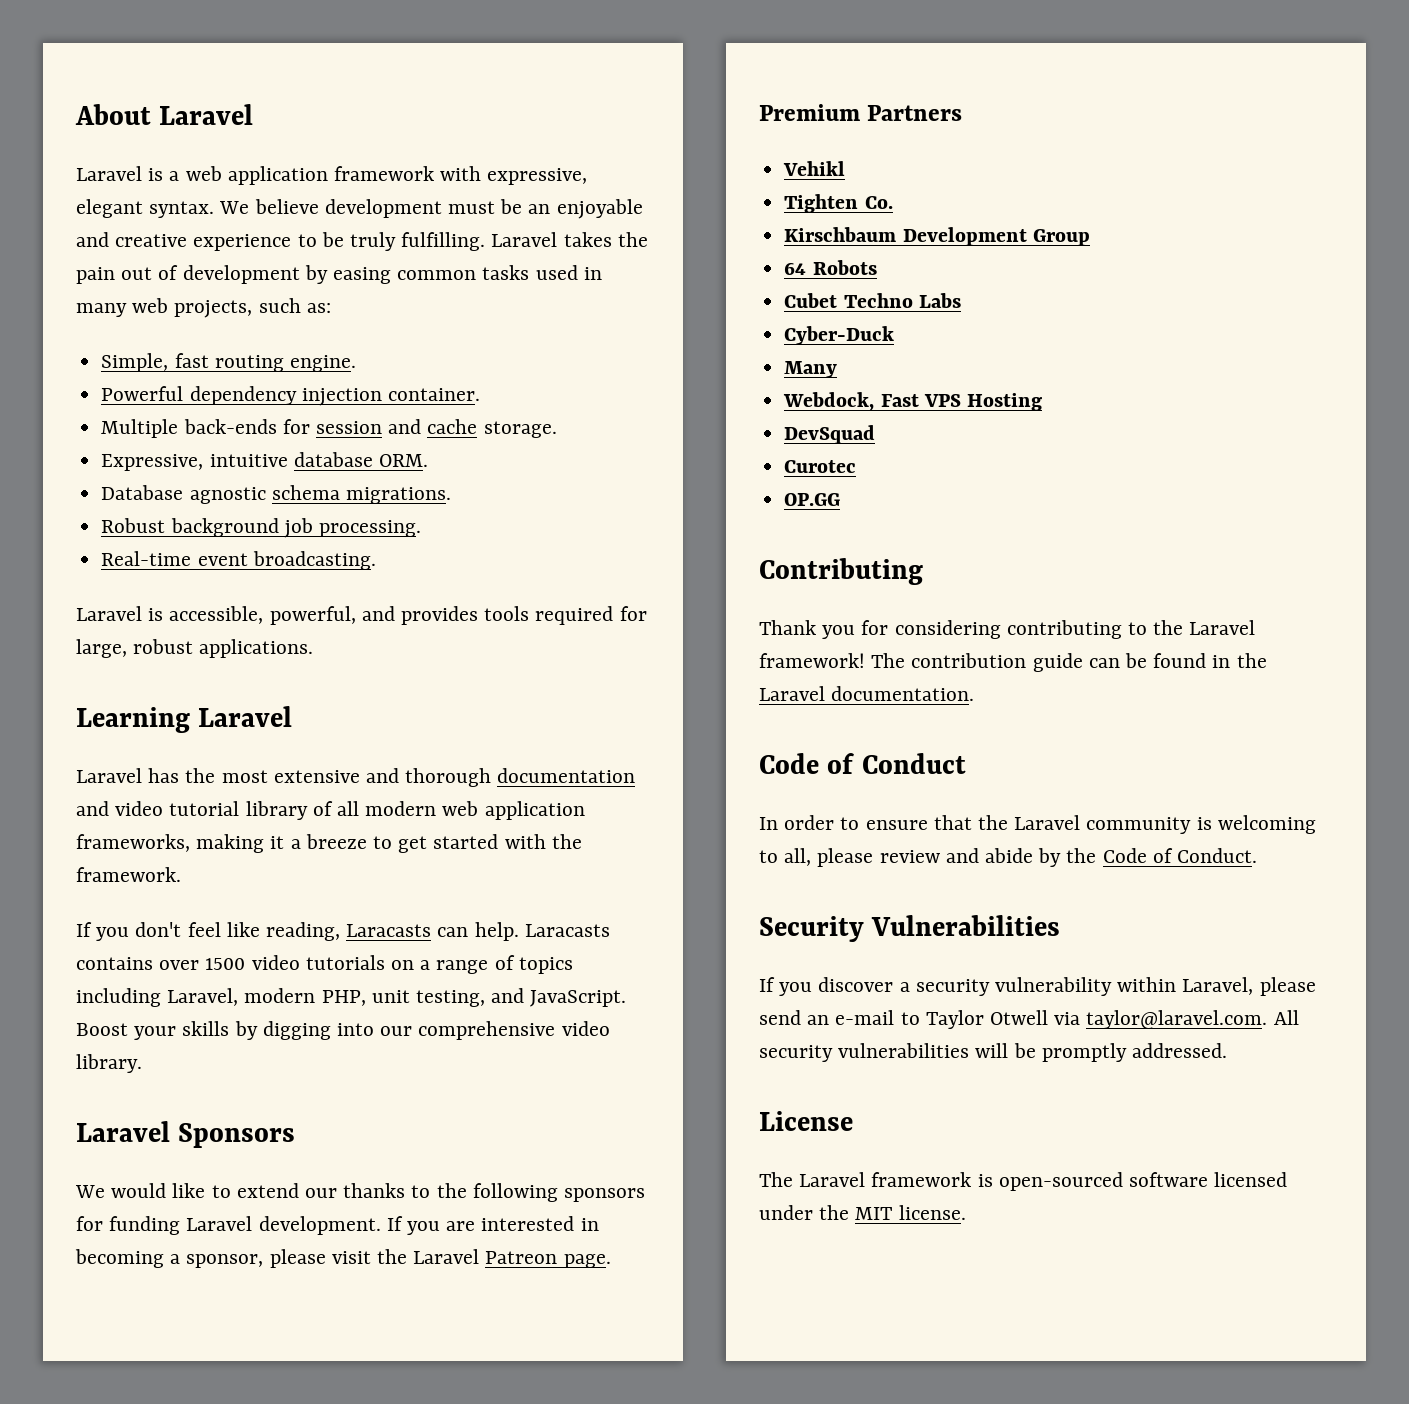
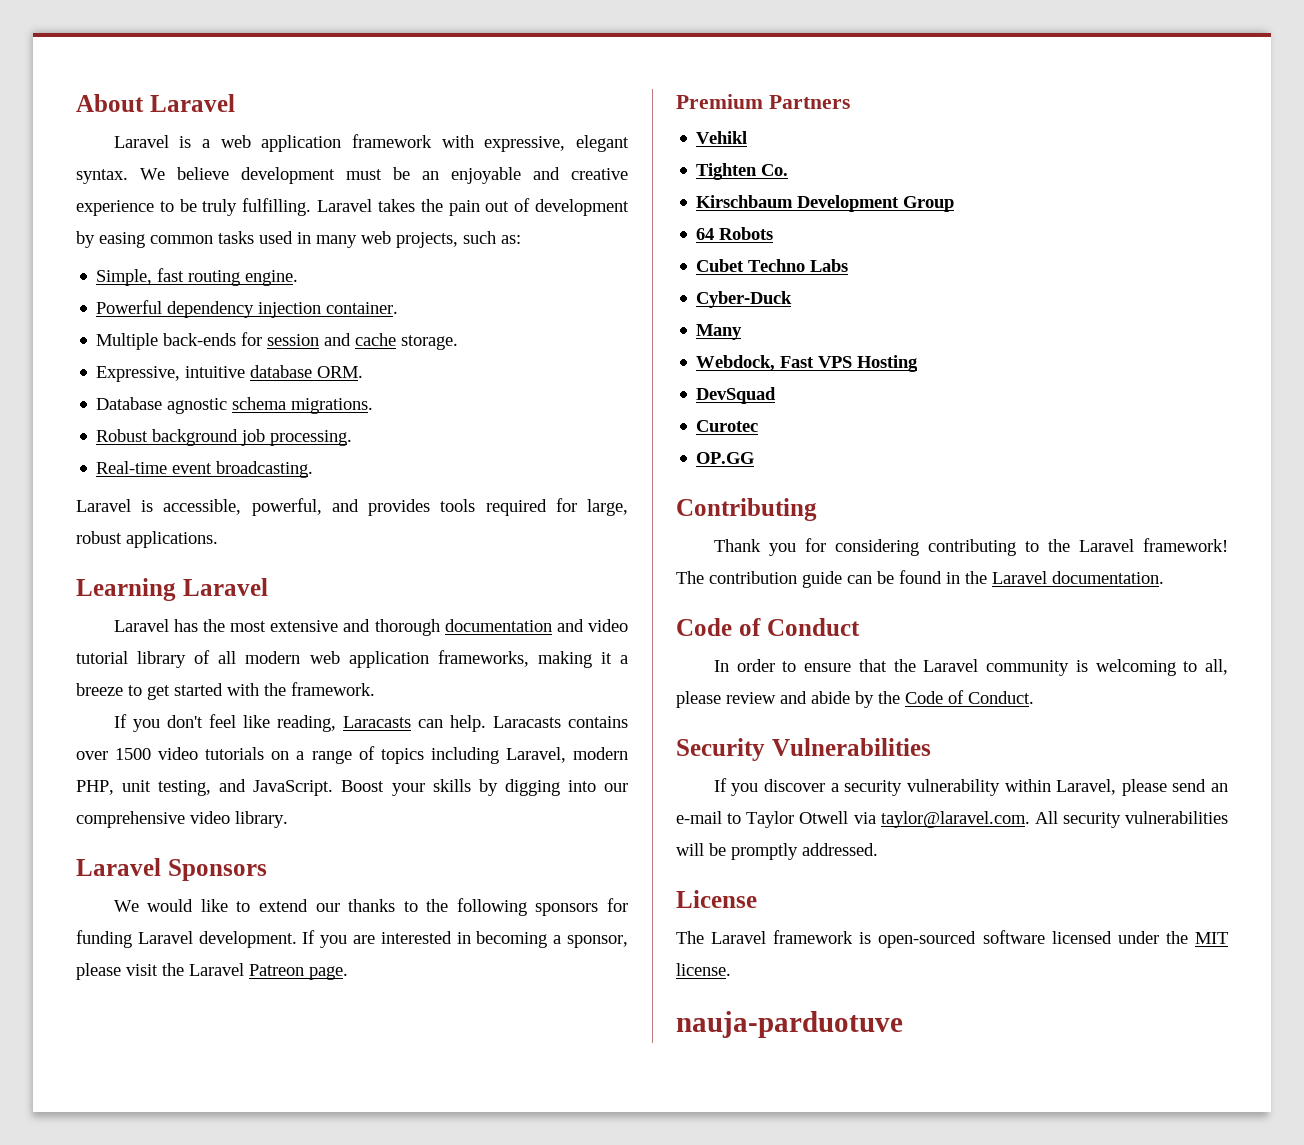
(966, 1212) none -> [676,1011,903,1038] // nauja-parduotuve

